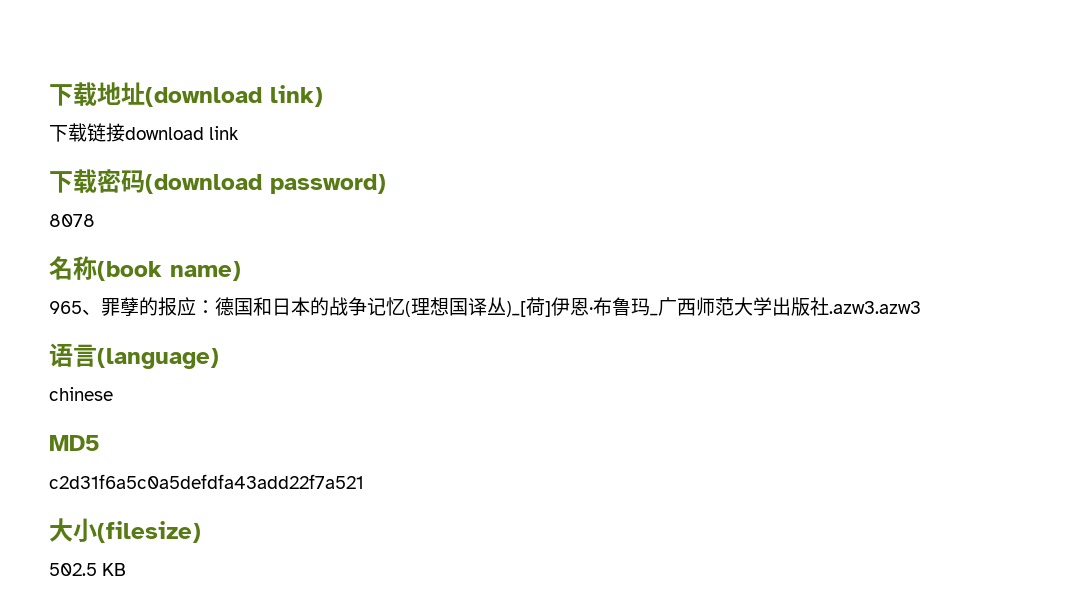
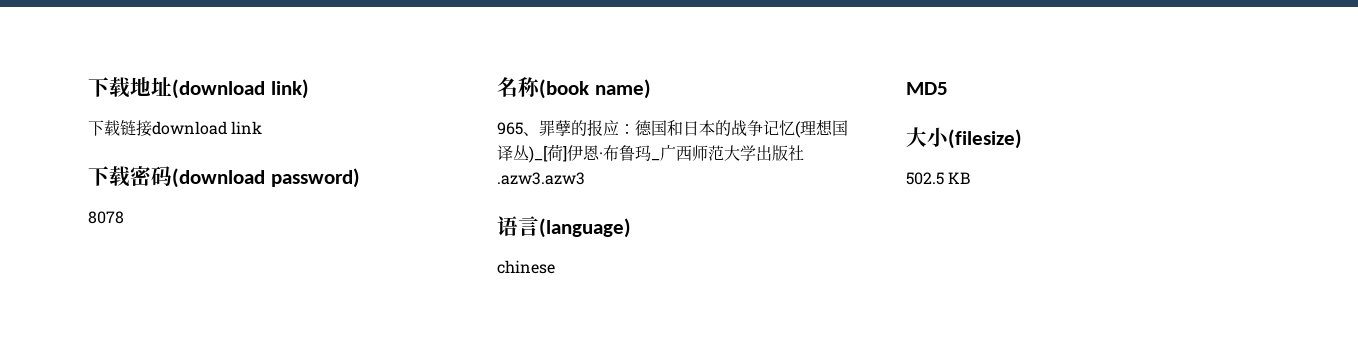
[49,474,364,489] // c2d31f6a5c0a5defdfa43add22f7a521 -> (948, 88) none

